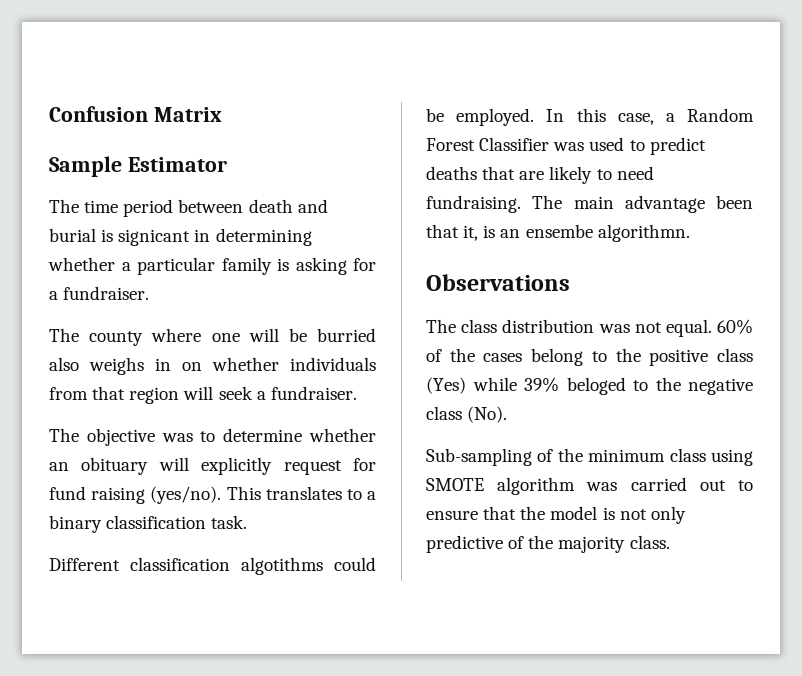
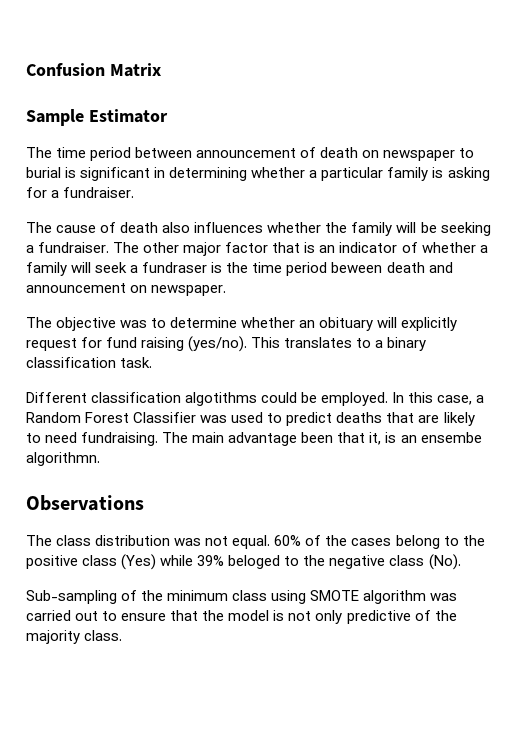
[248,199,328,213] death and -> [196,147,475,161] announcement of death on newspaper to
[118,229,191,246] signicant -> [80,167,151,181] significant
[89,328,376,346] [49,357,376,375] [49,386,357,404] county where one will be burried also weighs in on whether individuals from that region will seek a fundraiser. -> [56,222,491,236] [26,242,488,256] [26,262,453,276] [26,283,227,296] cause of death also influences whether the family will be seeking a fundraiser. The other major factor that is an indicator of whether a family will seek a fundraser is the time period beween death and announcement on newspaper.

